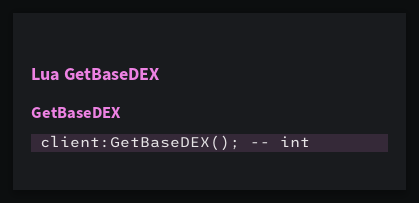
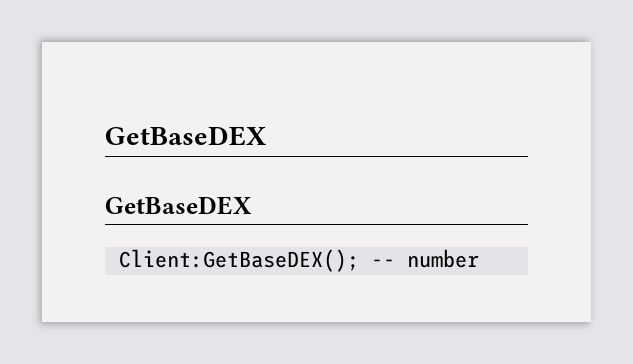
[31,68,59,81] Lua -> (105, 136) none
[40,135,310,151] client:GetBaseDEX(); -- int -> [118,249,479,272] Client:GetBaseDEX(); -- number

